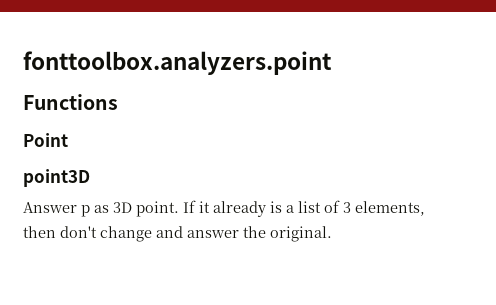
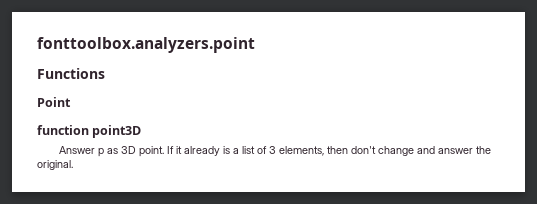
(68, 140) none -> [37,125,89,135] function

